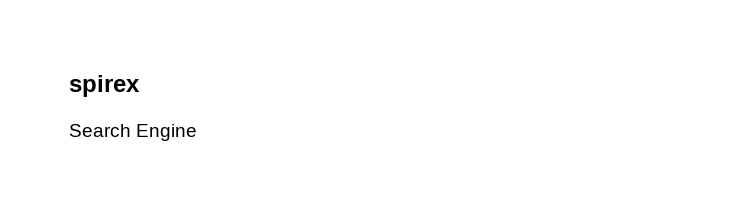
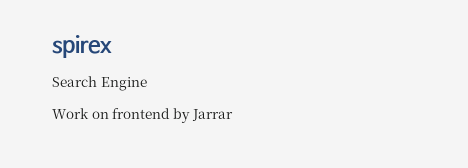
(198, 132) none -> [52,108,233,123] // Work on frontend by Jarrar

